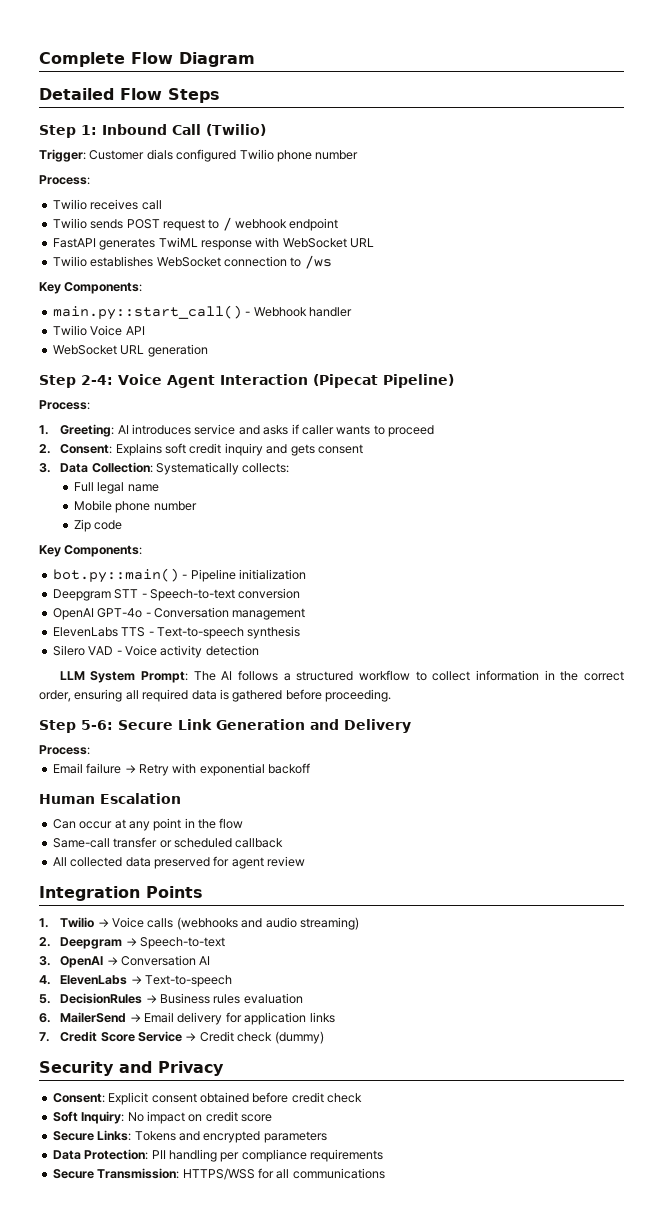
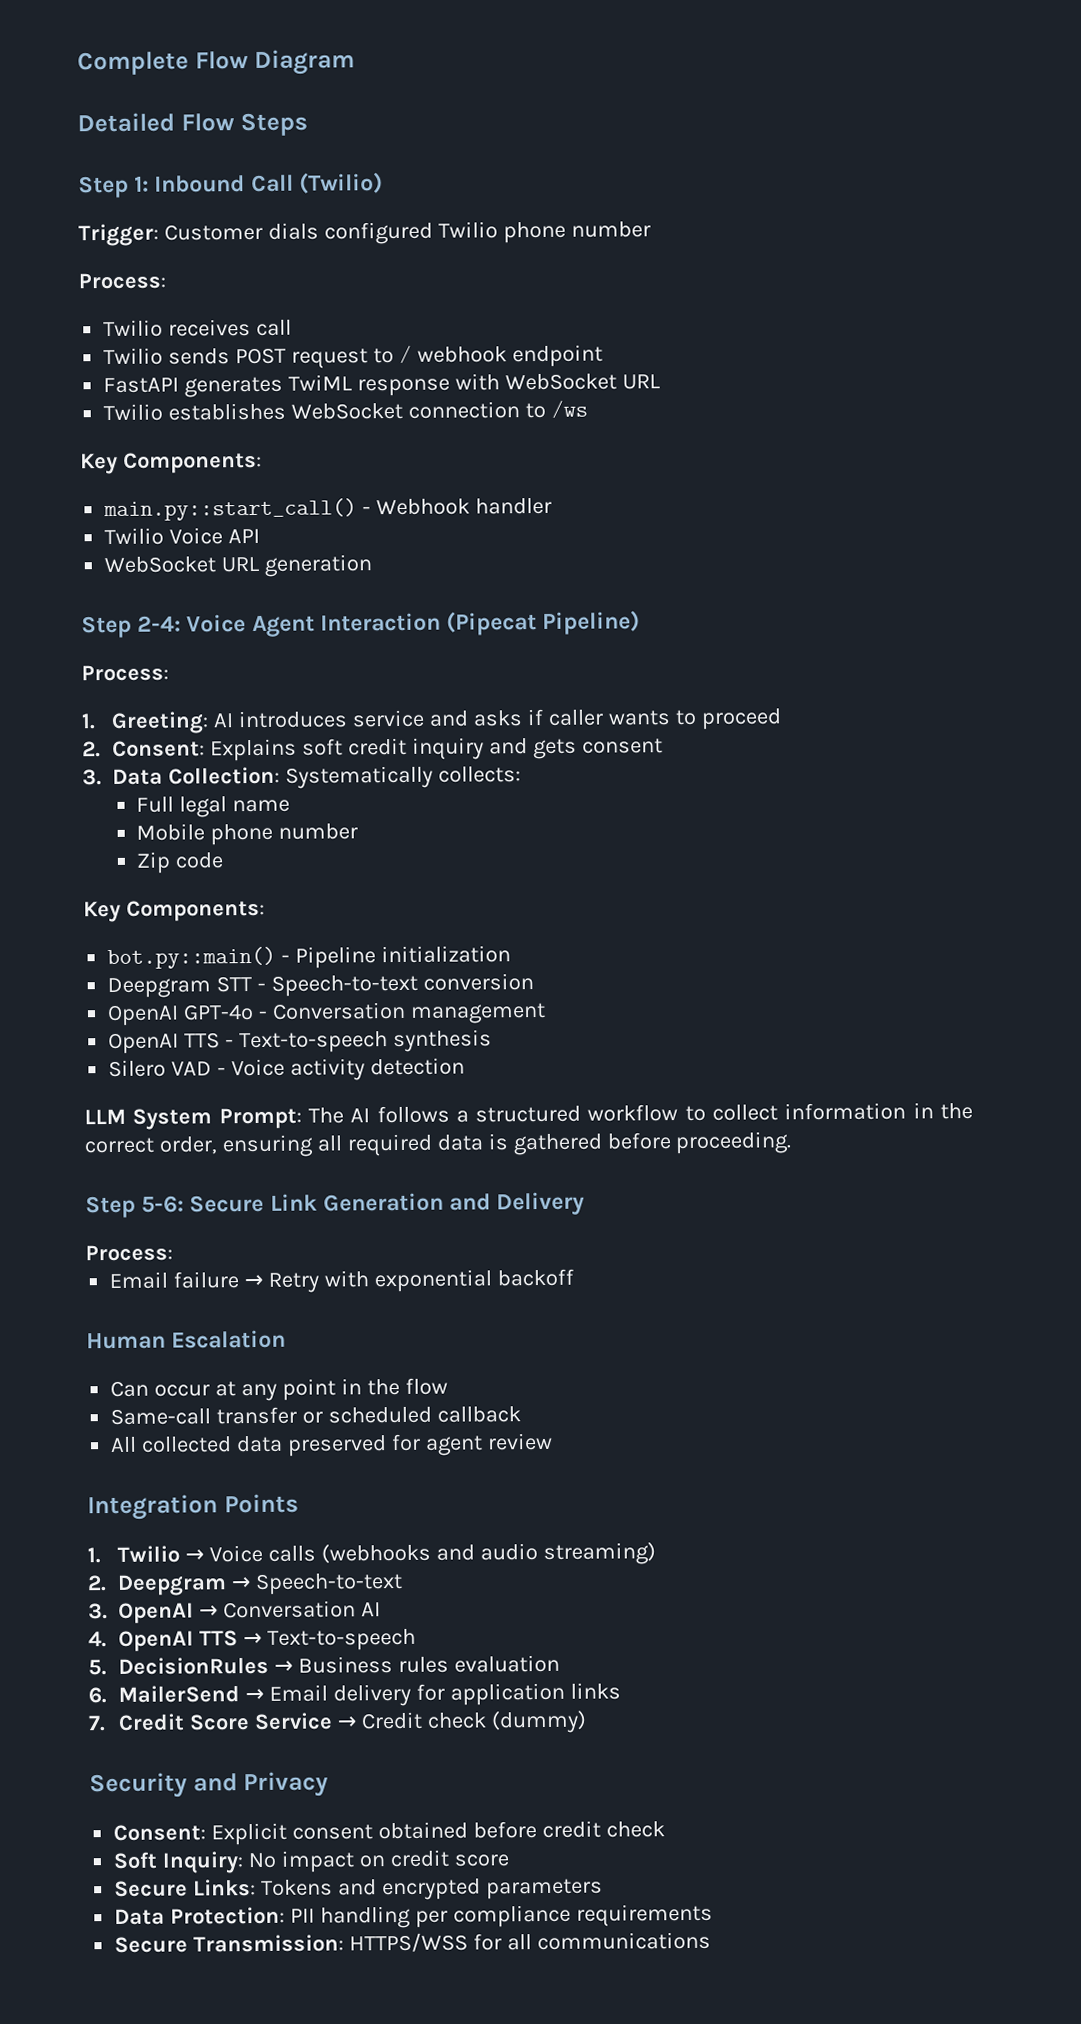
[52,627,118,637] ElevenLabs -> [108,1032,180,1055] OpenAI
[60,975,128,985] ElevenLabs -> [118,1630,239,1652] OpenAI TTS

